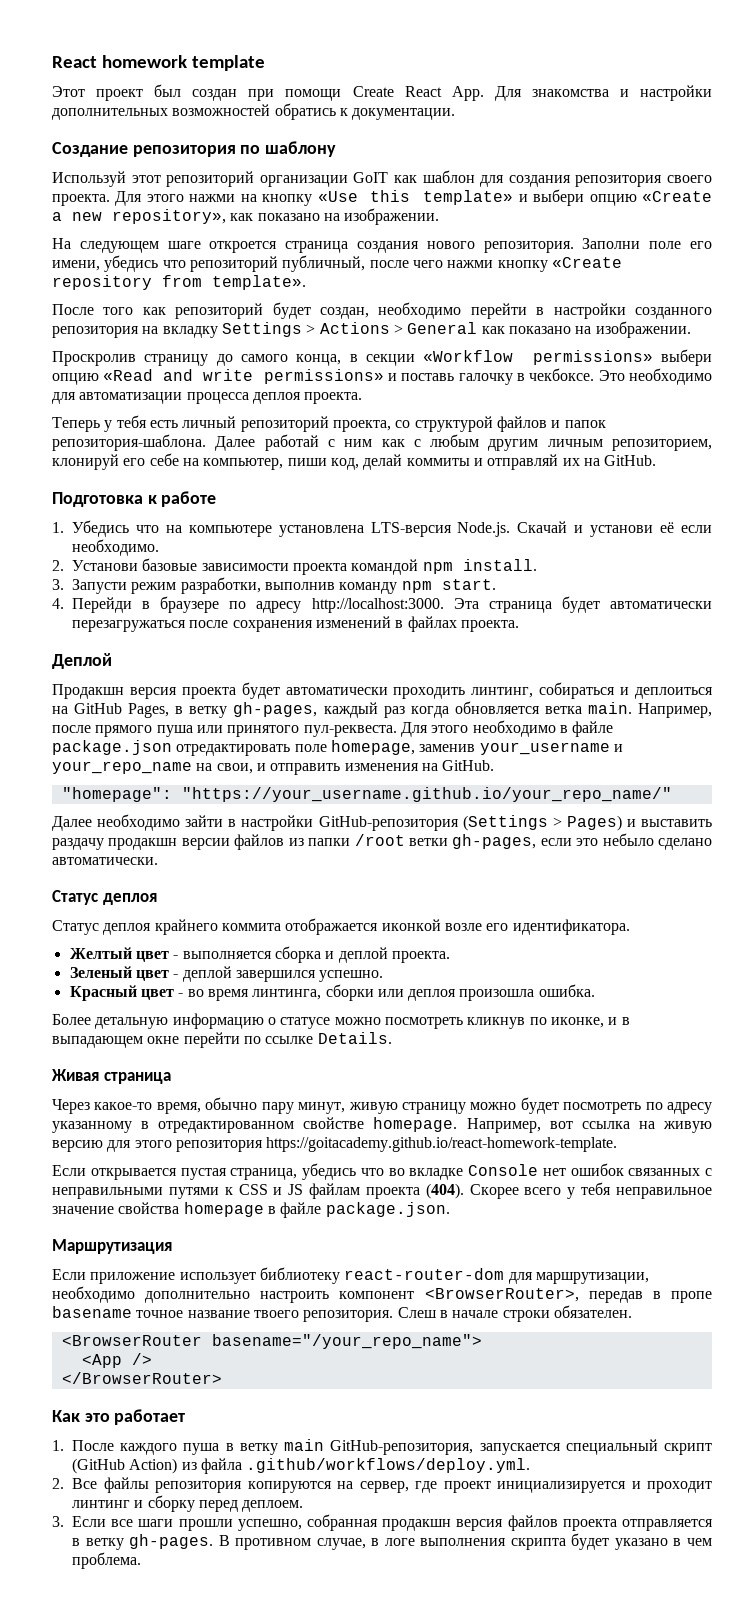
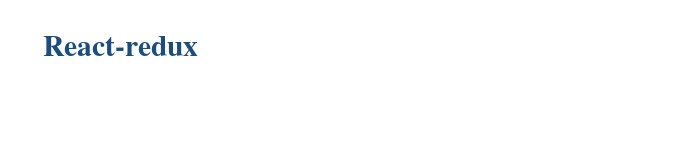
[52,55,265,71] [52,84,712,101] [52,103,456,120] [52,141,337,157] [52,170,713,187] [52,189,712,206] [52,208,440,225] [52,238,712,253] [52,255,622,272] [52,275,306,290] [52,302,713,319] [52,321,691,338] [52,349,712,366] [52,368,713,385] [52,392,363,404] [52,415,606,432] [52,434,712,451] [52,453,657,470] [52,491,217,507] [52,520,712,537] [72,539,159,556] [52,558,537,575] [52,577,496,594] [52,596,712,613] [72,616,519,632] [52,653,112,669] [52,682,714,699] [52,701,712,718] [52,720,614,737] [52,740,623,756] [52,760,495,775] [61,787,672,802] [52,814,713,831] [52,833,712,850] [52,857,158,865] [52,890,157,905] [52,918,630,935] [69,946,450,963] [69,966,384,982] [69,984,595,1001] [52,1013,630,1029] [52,1032,392,1048] [51,1069,171,1084] [52,1097,712,1114] [52,1117,712,1133] [52,1137,618,1152] [52,1163,712,1180] [52,1182,712,1199] [52,1202,450,1218] [52,1239,172,1254] [52,1267,649,1284] [52,1286,712,1303] [52,1305,632,1322] [61,1334,482,1349] [81,1353,152,1368] [61,1372,222,1384] [52,1409,186,1425] [52,1439,712,1455] [72,1458,531,1474] [52,1477,712,1493] [72,1495,304,1512] [52,1514,713,1531] [72,1533,713,1550] [72,1552,141,1569] React homework template // Этот проект был создан при помощи Create React App. Для знакомства и настройки дополнительных возможностей обратись к документации. // Создание репозитория по шаблону // Используй этот репозиторий организации GoIT как шаблон для создания репозитория своего проекта. Для этого нажми на кнопку «Use this template» и выбери опцию «Create a new repository», как показано на изображении. // На следующем шаге откроется страница создания нового репозитория. Заполни поле его имени, убедись что репозиторий публичный, после чего нажми кнопку «Create repository from template». // После того как репозиторий будет создан, необходимо перейти в настройки созданного репозитория на вкладку Settings > Actions > General как показано на изображении. // Проскролив страницу до самого конца, в секции «Workflow permissions» выбери опцию «Read and write permissions» и поставь галочку в чекбоксе. Это необходимо для автоматизации процесса деплоя проекта. // Теперь у тебя есть личный репозиторий проекта, со структурой файлов и папок репозитория-шаблона. Далее работай с ним как с любым другим личным репозиторием, клонируй его себе на компьютер, пиши код, делай коммиты и отправляй их на GitHub. // Подготовка к работе // 1. Убедись что на компьютере установлена LTS-версия Node.js. Скачай и установи её если необходимо. // 2. Установи базовые зависимости проекта командой npm install. // 3. Запусти режим разработки, выполнив команду npm start. // 4. Перейди в браузере по адресу http://localhost:3000. Эта страница будет автоматически перезагружаться после сохранения изменений в файлах проекта. // Деплой // Продакшн версия проекта будет автоматически проходить линтинг, собираться и деплоиться на GitHub Pages, в ветку gh-pages, каждый раз когда обновляется ветка main. Например, после прямого пуша или принятого пул-реквеста. Для этого необходимо в файле package.json отредактировать поле homepage, заменив your_username и your_repo_name на свои, и отправить изменения на GitHub. // "homepage": "https://your_username.github.io/your_repo_name/" // Далее необходимо зайти в настройки GitHub-репозитория (Settings > Pages) и выставить раздачу продакшн версии файлов из папки /root ветки gh-pages, если это небыло сделано автоматически. // Статус деплоя // Статус деплоя крайнего коммита отображается иконкой возле его идентификатора. // Желтый цвет - выполняется сборка и деплой проекта. // Зеленый цвет - деплой завершился успешно. // Красный цвет - во время линтинга, сборки или деплоя произошла ошибка. // Более детальную информацию о статусе можно посмотреть кликнув по иконке, и в выпадающем окне перейти по ссылке Details. // Живая страница // Через какое-то время, обычно пару минут, живую страницу можно будет посмотреть по адресу указанному в отредактированном свойстве homepage. Например, вот ссылка на живую версию для этого репозитория https://goitacademy.github.io/react-homework-template. // Если открывается пустая страница, убедись что во вкладке Console нет ошибок связанных с неправильными путями к CSS и JS файлам проекта (404). Скорее всего у тебя неправильное значение свойства homepage в файле package.json. // Маршрутизация // Если приложение использует библиотеку react-router-dom для маршрутизации, необходимо дополнительно настроить компонент <BrowserRouter>, передав в пропе basename точное название твоего репозитория. Слеш в начале строки обязателен. // <BrowserRouter basename="/your_repo_name"> // <App /> // </BrowserRouter> // Как это работает // 1. После каждого пуша в ветку main GitHub-репозитория, запускается специальный скрипт (GitHub Action) из файла .github/workflows/deploy.yml. // 2. Все файлы репозитория копируются на сервер, где проект инициализируется и проходит линтинг и сборку перед деплоем. // 3. Если все шаги прошли успешно, собранная продакшн версия файлов проекта отправляется в ветку gh-pages. В противном случае, в логе выполнения скрипта будет указано в чем проблема. -> [43,36,198,56] React-redux

